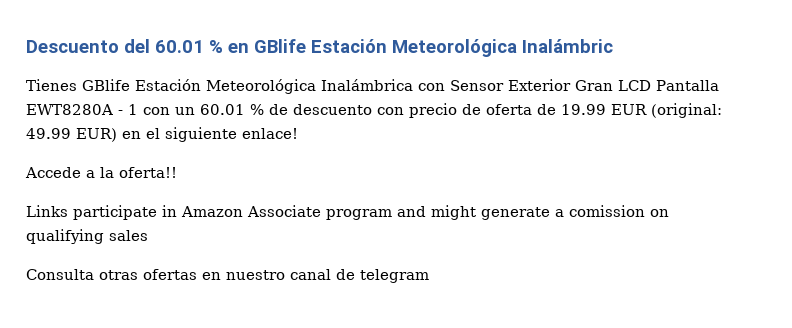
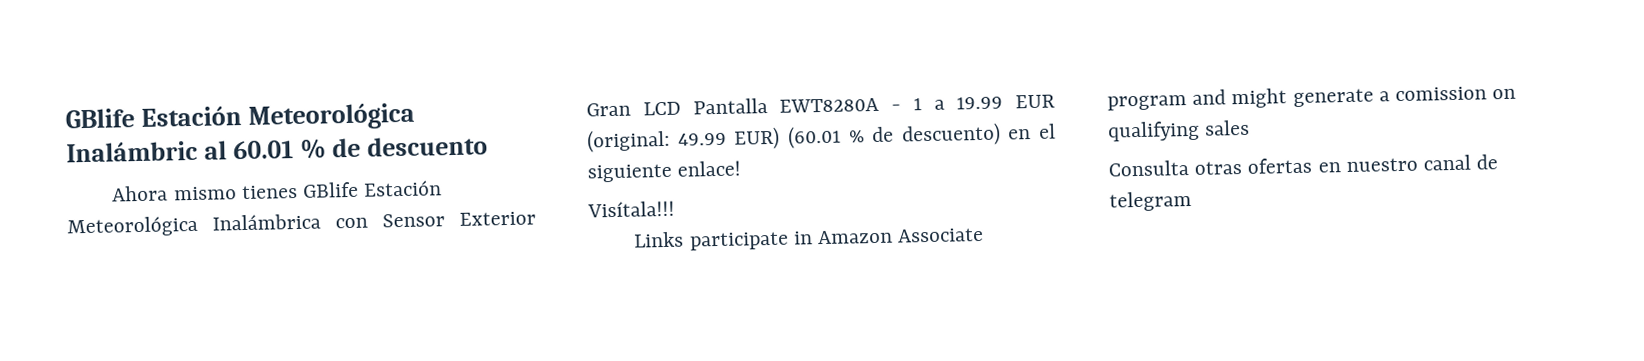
[26,39,249,53] Descuento del 60.01 % en -> (65, 118) none
[26,79,77,91] // Tienes -> [204,135,489,160] [111,184,298,202] al 60.01 % de descuento // Ahora mismo tienes
[143,103,556,118] con un 60.01 % de descuento con precio de oferta de -> [933,99,945,110] a
(117, 135) none -> [786,122,1001,149] (60.01 % de descuento)
[25,167,177,178] Accede a la oferta!! -> [587,200,675,218] Visítala!!!

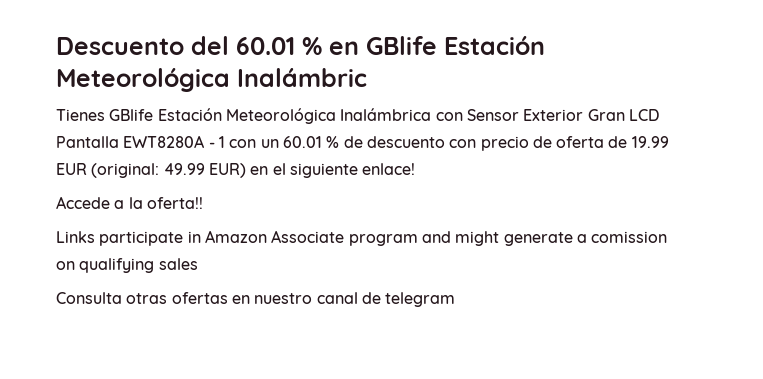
(65, 118) none -> [56,36,359,55] Descuento del 60.01 % en
[204,135,489,160] [111,184,298,202] al 60.01 % de descuento // Ahora mismo tienes -> [56,109,105,121] // Tienes
[933,99,945,110] a -> [229,136,628,151] con un 60.01 % de descuento con precio de oferta de
[786,122,1001,149] (60.01 % de descuento) -> (246, 170) none
[587,200,675,218] Visítala!!! -> [56,196,203,209] Accede a la oferta!!

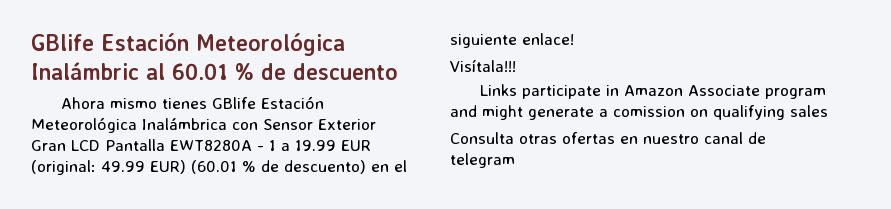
[56,36,359,55] Descuento del 60.01 % en -> (31, 42) none
[56,109,105,121] // Tienes -> [146,63,398,80] [61,97,208,109] al 60.01 % de descuento // Ahora mismo tienes
[229,136,628,151] con un 60.01 % de descuento con precio de oferta de -> [281,143,290,151] a
(246, 170) none -> [191,160,366,174] (60.01 % de descuento)
[56,196,203,209] Accede a la oferta!! -> [450,59,516,72] Visítala!!!

